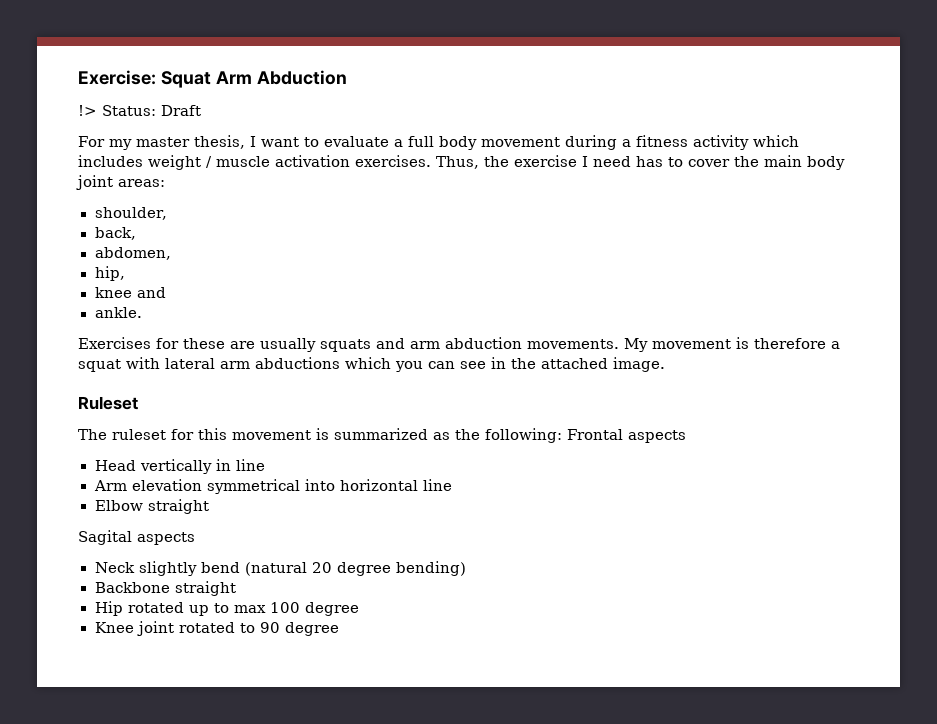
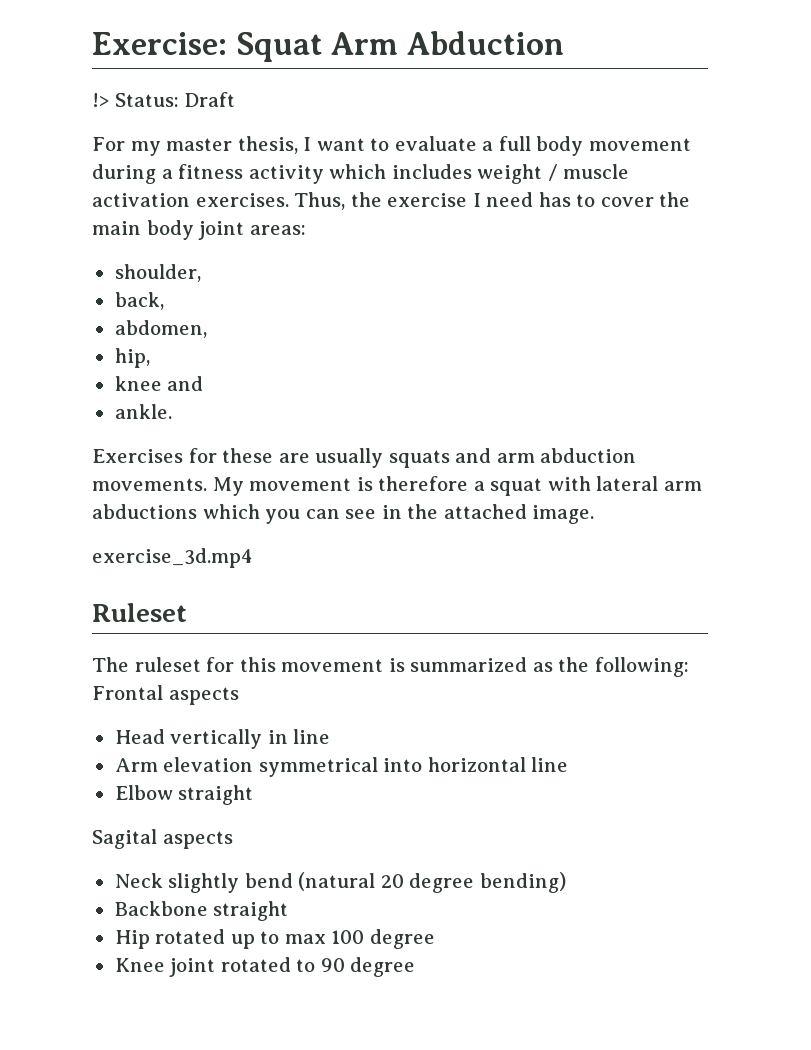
(665, 364) none -> [92,548,253,568] // exercise_3d.mp4

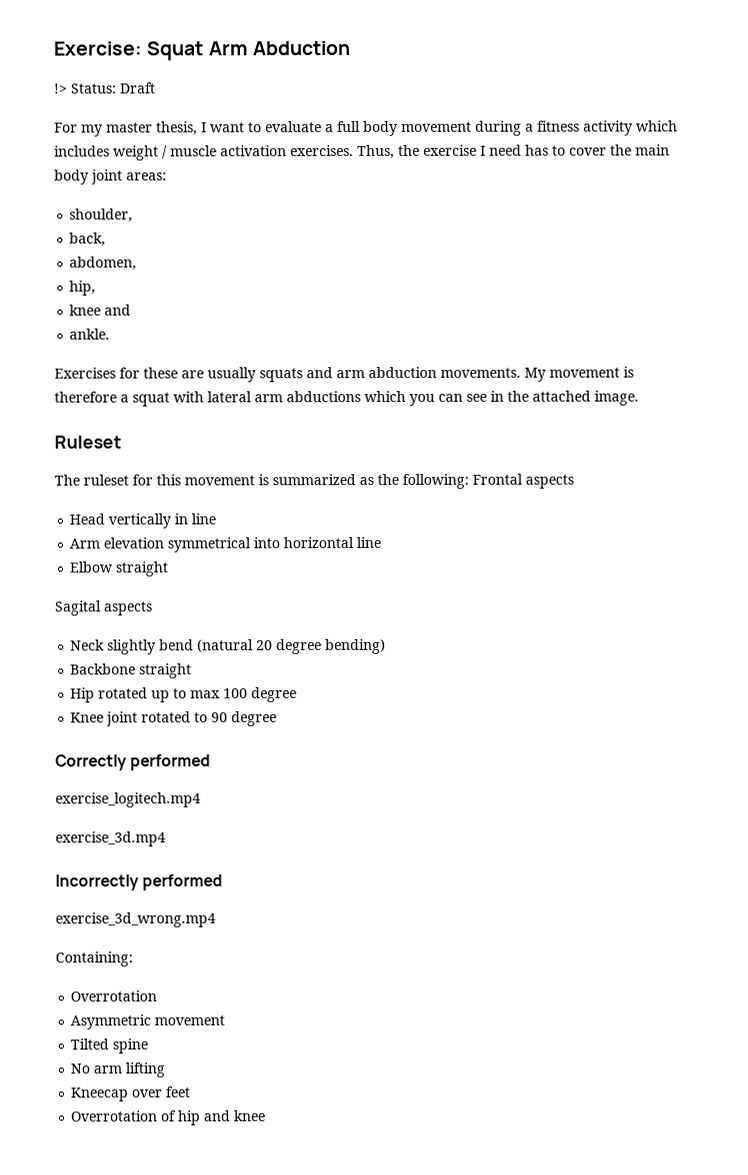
[92,548,253,568] // exercise_3d.mp4 -> (639, 398) none
(416, 967) none -> [55,754,212,771] [55,792,201,808] [55,831,166,847] [55,874,224,891] [55,912,216,928] [55,951,133,967] [70,990,158,1002] [70,1014,226,1030] [70,1038,149,1054] [70,1062,166,1078] [70,1086,191,1102] [71,1110,267,1126] // Correctly performed // exercise_logitech.mp4 // exercise_3d.mp4 // Incorrectly performed // exercise_3d_wrong.mp4 // Containing: // Overrotation // Asymmetric movement // Tilted spine // No arm lifting // Kneecap over feet // Overrotation of hip and knee

